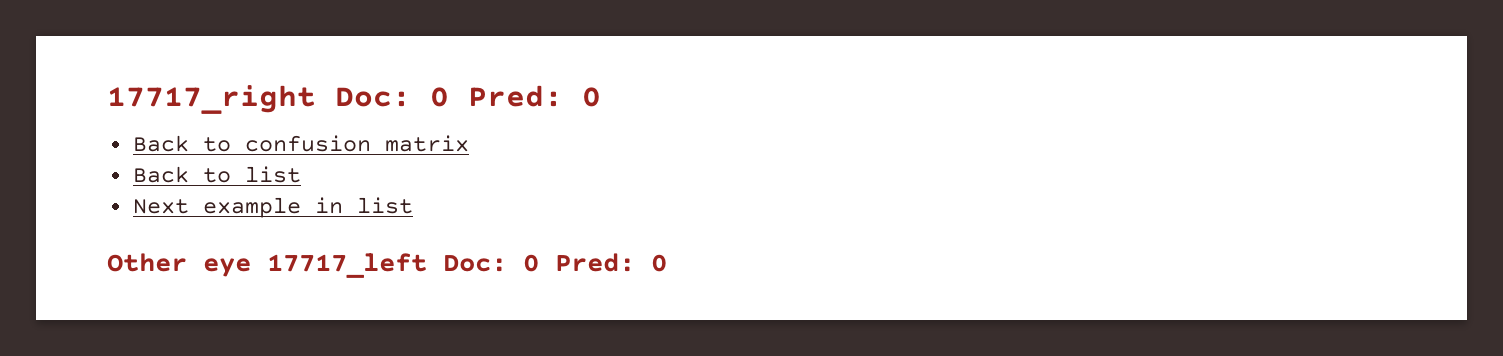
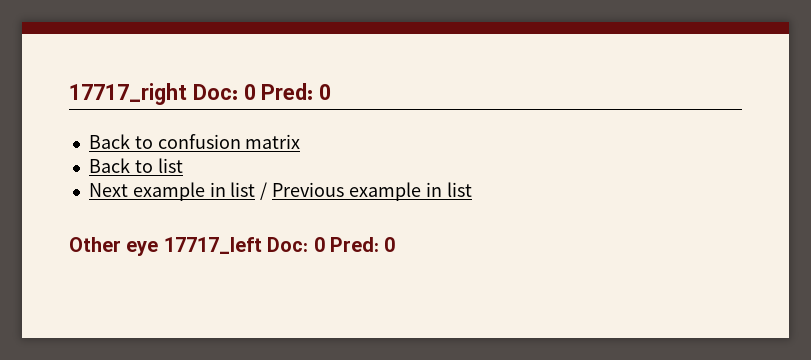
(413, 205) none -> [260,182,472,201] / Previous example in list

